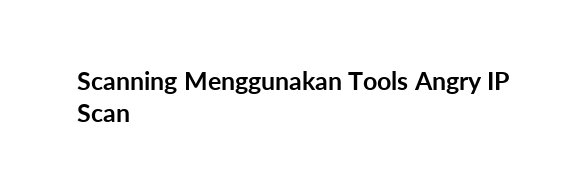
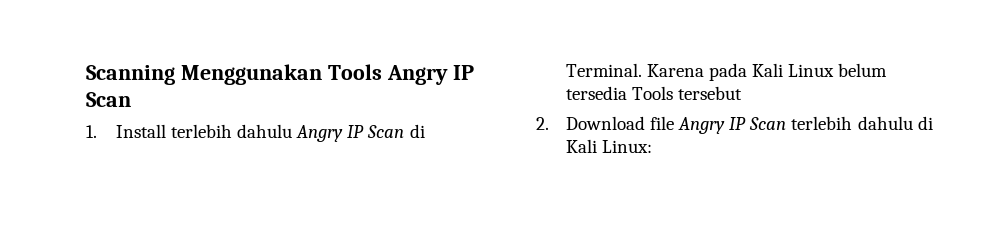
(130, 113) none -> [86,124,425,142] [565,63,888,81] [565,86,743,100] [536,116,933,134] [565,139,652,153] // 1. Install terlebih dahulu Angry IP Scan di Terminal. Karena pada Kali Linux belum tersedia Tools tersebut // 2. Download file Angry IP Scan terlebih dahulu di Kali Linux:

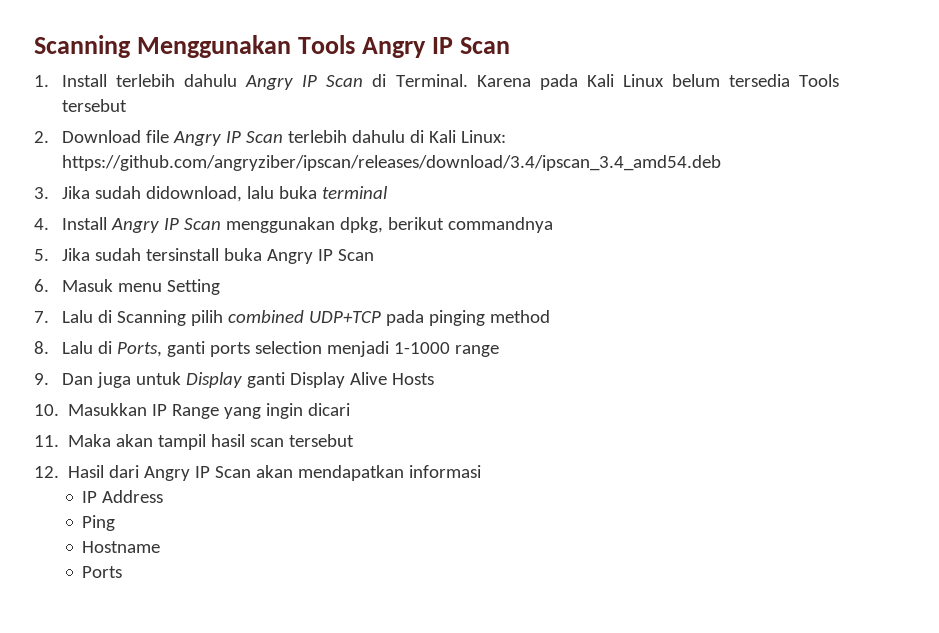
(652, 146) none -> [62,155,722,171] [34,186,388,202] [34,217,553,233] [34,248,374,264] [34,279,221,295] [34,310,550,326] [34,341,499,357] [34,372,434,388] [34,403,351,419] [34,434,355,450] [34,465,482,481] [82,490,164,503] [82,515,116,531] [82,541,161,553] [82,566,123,578] https://github.com/angryziber/ipscan/releases/download/3.4/ipscan_3.4_amd54.deb // 3. Jika sudah didownload, lalu buka terminal // 4. Install Angry IP Scan menggunakan dpkg, berikut commandnya // 5. Jika sudah tersinstall buka Angry IP Scan // 6. Masuk menu Setting // 7. Lalu di Scanning pilih combined UDP+TCP pada pinging method // 8. Lalu di Ports, ganti ports selection menjadi 1-1000 range // 9. Dan juga untuk Display ganti Display Alive Hosts // 10. Masukkan IP Range yang ingin dicari // 11. Maka akan tampil hasil scan tersebut // 12. Hasil dari Angry IP Scan akan mendapatkan informasi // IP Address // Ping // Hostname // Ports

